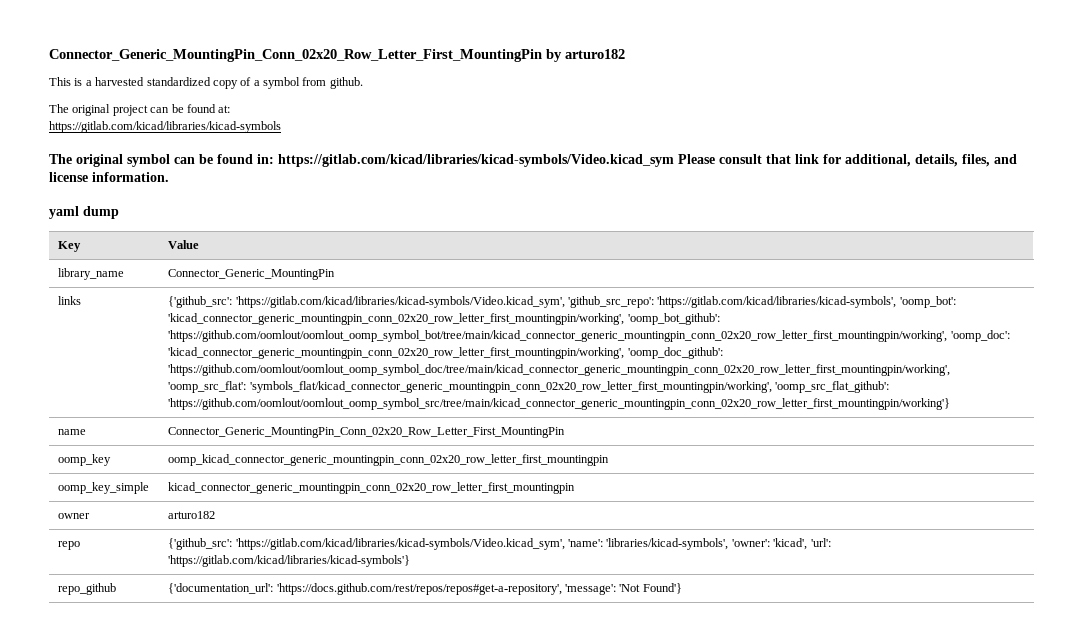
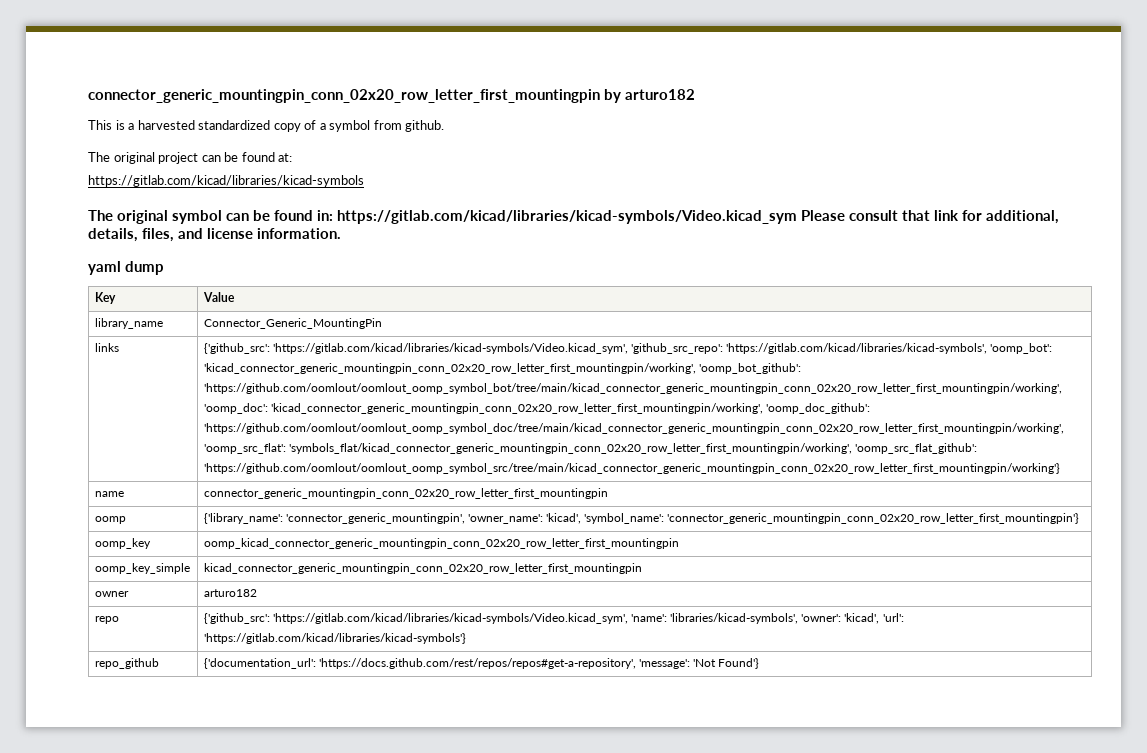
[49,49,542,62] Connector_Generic_MountingPin_Conn_02x20_Row_Letter_First_MountingPin -> [88,89,600,103] connector_generic_mountingpin_conn_02x20_row_letter_first_mountingpin
[168,427,566,438] Connector_Generic_MountingPin_Conn_02x20_Row_Letter_First_MountingPin -> [203,488,608,499] [94,516,126,524] [203,513,1080,524] connector_generic_mountingpin_conn_02x20_row_letter_first_mountingpin // oomp | {'library_name': 'connector_generic_mountingpin', 'owner_name': 'kicad', 'symbol_name': 'connector_generic_mountingpin_conn_02x20_row_letter_first_mountingpin'}

